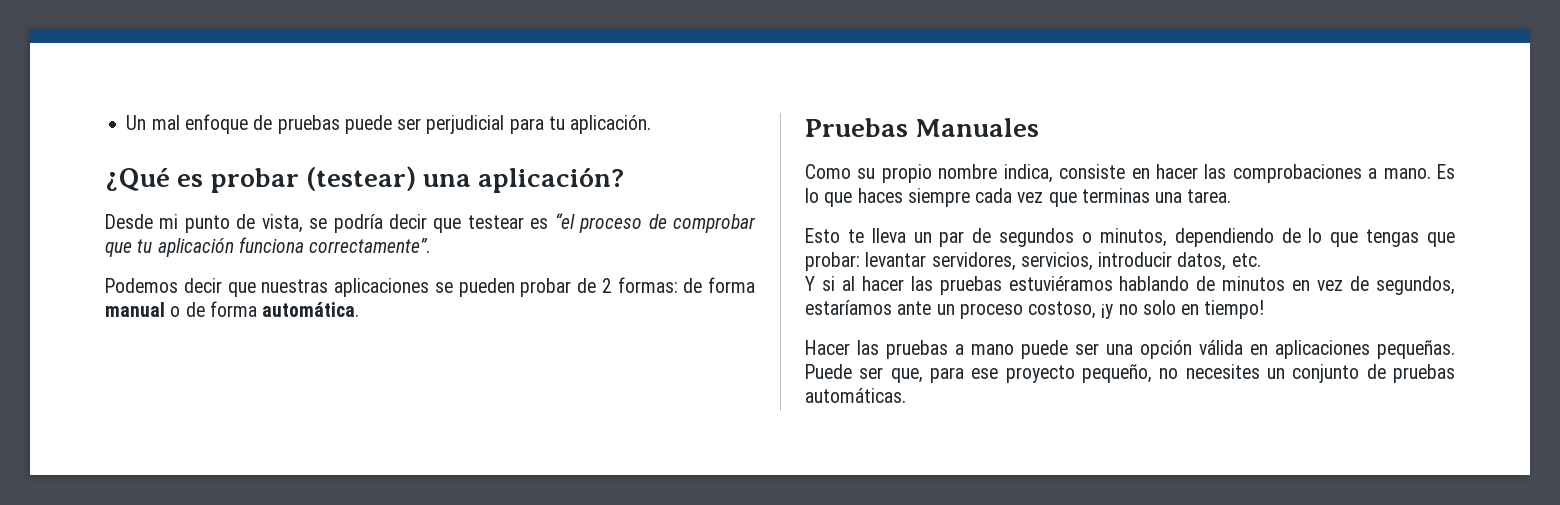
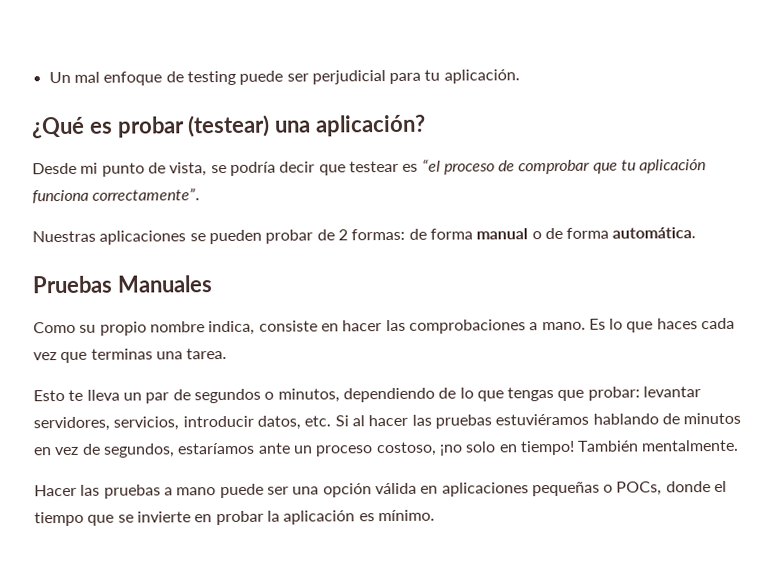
[277,115,340,134] pruebas -> [186,70,236,86] testing
[105,278,329,297] Podemos decir que nuestras -> [32,230,96,243] Nuestras
[907,188,970,207] siempre -> (698, 324) none
[805,276,835,291] // Y si -> [334,415,349,427] Si
[1101,304,1138,319] ¡y no -> [438,444,463,456] ¡no
(1265, 309) none -> [577,439,740,452] También mentalmente.
[1377,340,1455,359] [805,364,1455,383] [805,388,906,403] pequeñas. Puede ser que, para ese proyecto pequeño, no necesites un conjunto de pruebas automáticas. -> [531,480,728,497] [34,509,435,527] pequeñas o POCs, donde el tiempo que se invierte en probar la aplicación es mínimo.

